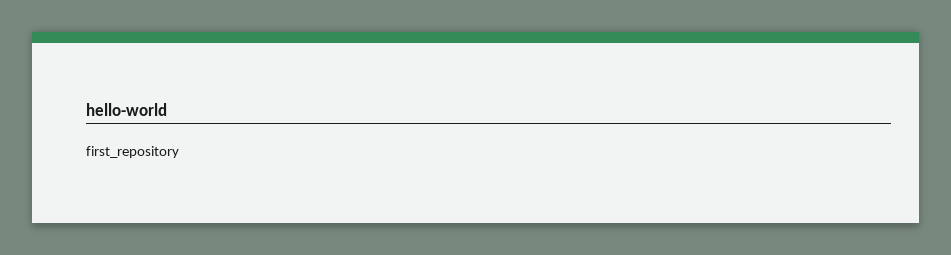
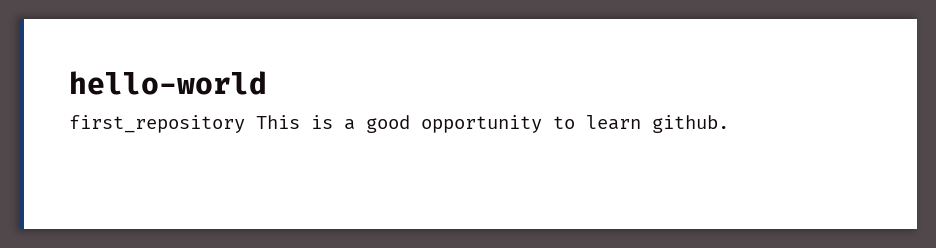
(179, 152) none -> [256,115,729,133] This is a good opportunity to learn github.

